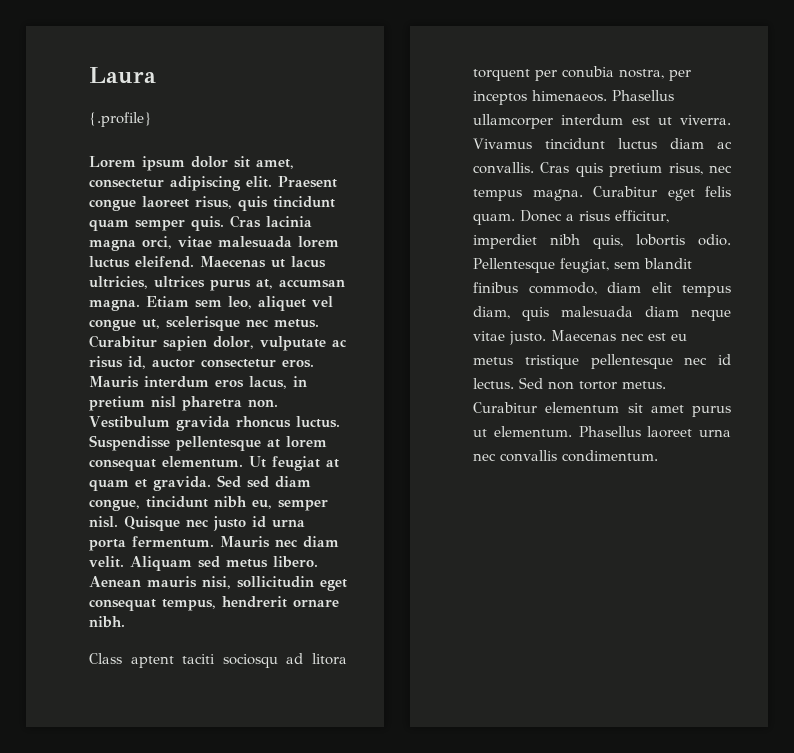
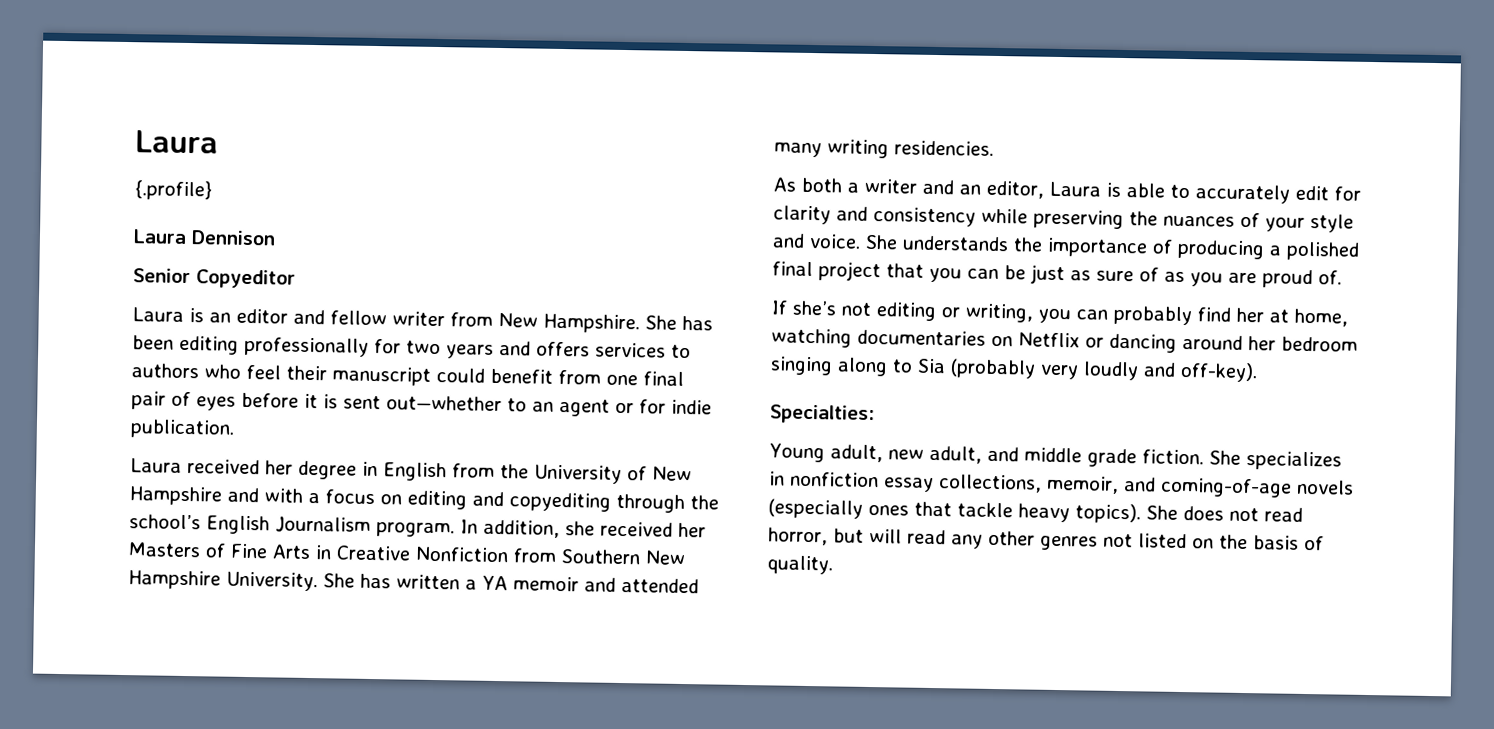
[89,156,294,171] [89,176,337,191] [89,196,335,211] [89,215,312,231] [89,236,339,251] [89,256,326,268] [89,276,345,291] [89,296,333,311] [89,316,319,331] [89,335,347,351] [89,356,314,369] [89,376,307,389] [89,396,278,411] [89,416,340,431] [89,435,327,451] [89,456,339,471] [89,475,311,491] [89,496,328,511] [89,516,305,531] [89,536,339,551] [89,556,318,571] [89,576,347,591] [89,596,339,611] [89,616,125,628] [89,653,347,668] [473,66,691,81] [473,90,674,105] [473,114,731,129] [473,138,732,149] [473,162,732,177] [473,186,731,201] [473,210,669,225] [473,234,731,249] [473,258,692,273] [473,282,731,297] [473,306,731,321] [473,330,687,345] [473,354,731,369] [473,377,666,390] [473,402,731,417] [473,426,731,438] [473,450,658,462] Lorem ipsum dolor sit amet, consectetur adipiscing elit. Praesent congue laoreet risus, quis tincidunt quam semper quis. Cras lacinia magna orci, vitae malesuada lorem luctus eleifend. Maecenas ut lacus ultricies, ultrices purus at, accumsan magna. Etiam sem leo, aliquet vel congue ut, scelerisque nec metus. Curabitur sapien dolor, vulputate ac risus id, auctor consectetur eros. Mauris interdum eros lacus, in pretium nisl pharetra non. Vestibulum gravida rhoncus luctus. Suspendisse pellentesque at lorem consequat elementum. Ut feugiat at quam et gravida. Sed sed diam congue, tincidunt nibh eu, semper nisl. Quisque nec justo id urna porta fermentum. Mauris nec diam velit. Aliquam sed metus libero. Aenean mauris nisi, sollicitudin eget consequat tempus, hendrerit ornare nibh. // Class aptent taciti sociosqu ad litora torquent per conubia nostra, per inceptos himenaeos. Phasellus ullamcorper interdum est ut viverra. Vivamus tincidunt luctus diam ac convallis. Cras quis pretium risus, nec tempus magna. Curabitur eget felis quam. Donec a risus efficitur, imperdiet nibh quis, lobortis odio. Pellentesque feugiat, sem blandit finibus commodo, diam elit tempus diam, quis malesuada diam neque vitae justo. Maecenas nec est eu metus tristique pellentesque nec id lectus. Sed non tortor metus. Curabitur elementum sit amet purus ut elementum. Phasellus laoreet urna nec convallis condimentum. -> [133,229,276,246] [133,268,296,289] [132,307,713,334] [132,335,691,359] [131,363,684,386] [131,391,712,417] [130,419,235,439] [130,458,692,484] [129,486,719,514] [129,514,706,539] [128,542,685,566] [128,570,699,594] [774,139,994,159] [773,177,1361,204] [773,205,1354,233] [772,233,1360,261] [772,261,1342,289] [771,300,1348,327] [771,328,1358,353] [770,356,1258,383] [770,404,875,425] [769,443,1342,471] [769,471,1354,498] [768,498,1303,524] [768,527,1324,551] [767,555,833,575] Laura Dennison // Senior Copyeditor // Laura is an editor and fellow writer from New Hampshire. She has been editing professionally for two years and offers services to authors who feel their manuscript could benefit from one final pair of eyes before it is sent out—whether to an agent or for indie publication. // Laura received her degree in English from the University of New Hampshire and with a focus on editing and copyediting through the school’s English Journalism program. In addition, she received her Masters of Fine Arts in Creative Nonfiction from Southern New Hampshire University. She has written a YA memoir and attended many writing residencies. // As both a writer and an editor, Laura is able to accurately edit for clarity and consistency while preserving the nuances of your style and voice. She understands the importance of producing a polished final project that you can be just as sure of as you are proud of. // If she’s not editing or writing, you can probably find her at home, watching documentaries on Netflix or dancing around her bedroom singing along to Sia (probably very loudly and off-key). // Specialties: // Young adult, new adult, and middle grade fiction. She specializes in nonfiction essay collections, memoir, and coming-of-age novels (especially ones that tackle heavy topics). She does not read horror, but will read any other genres not listed on the basis of quality.

